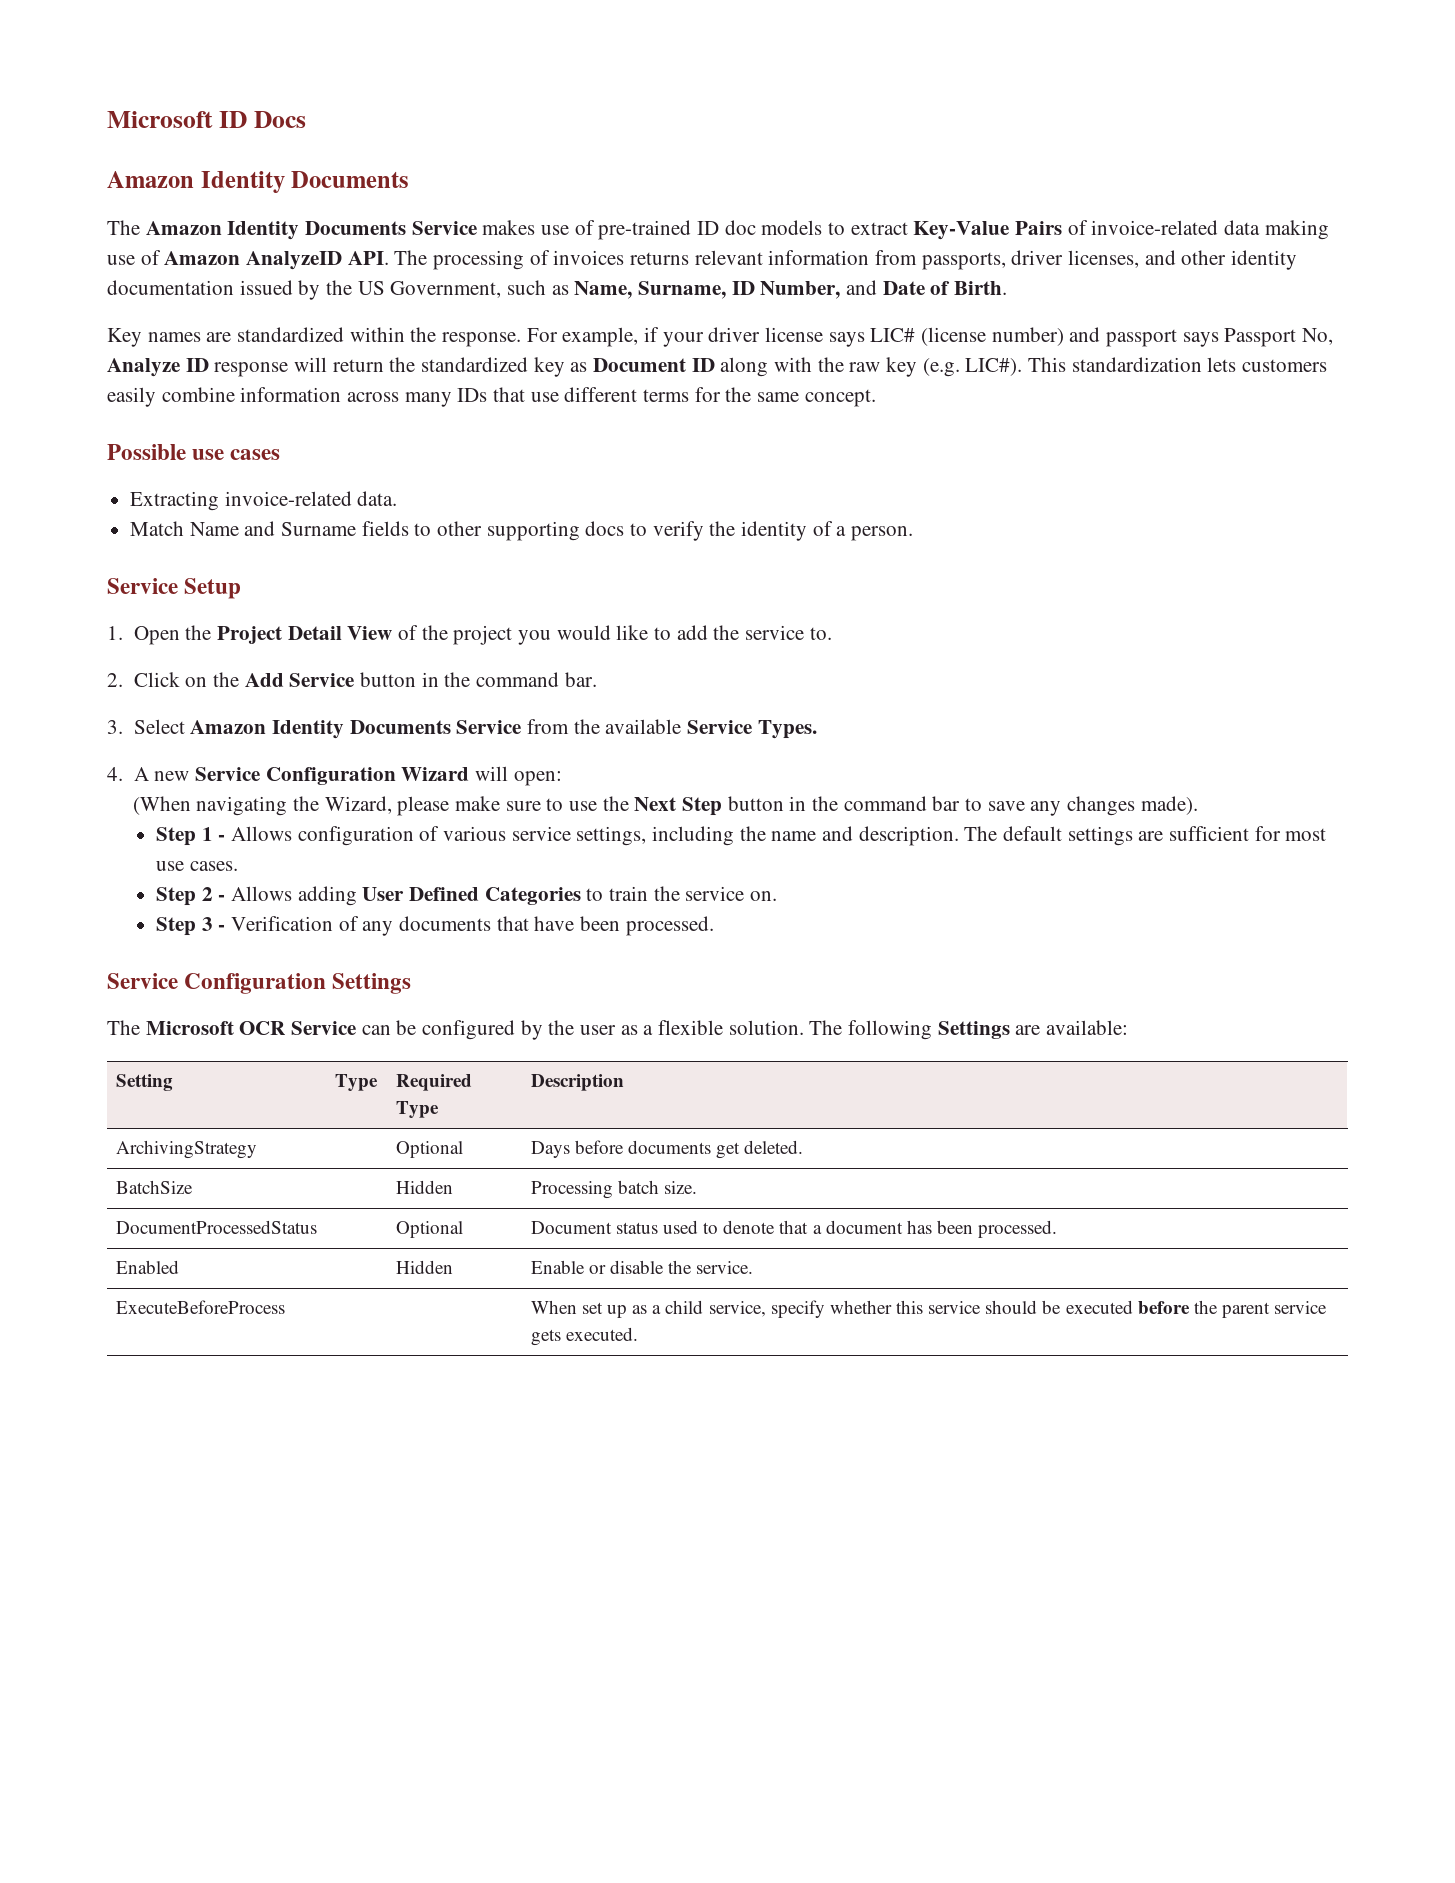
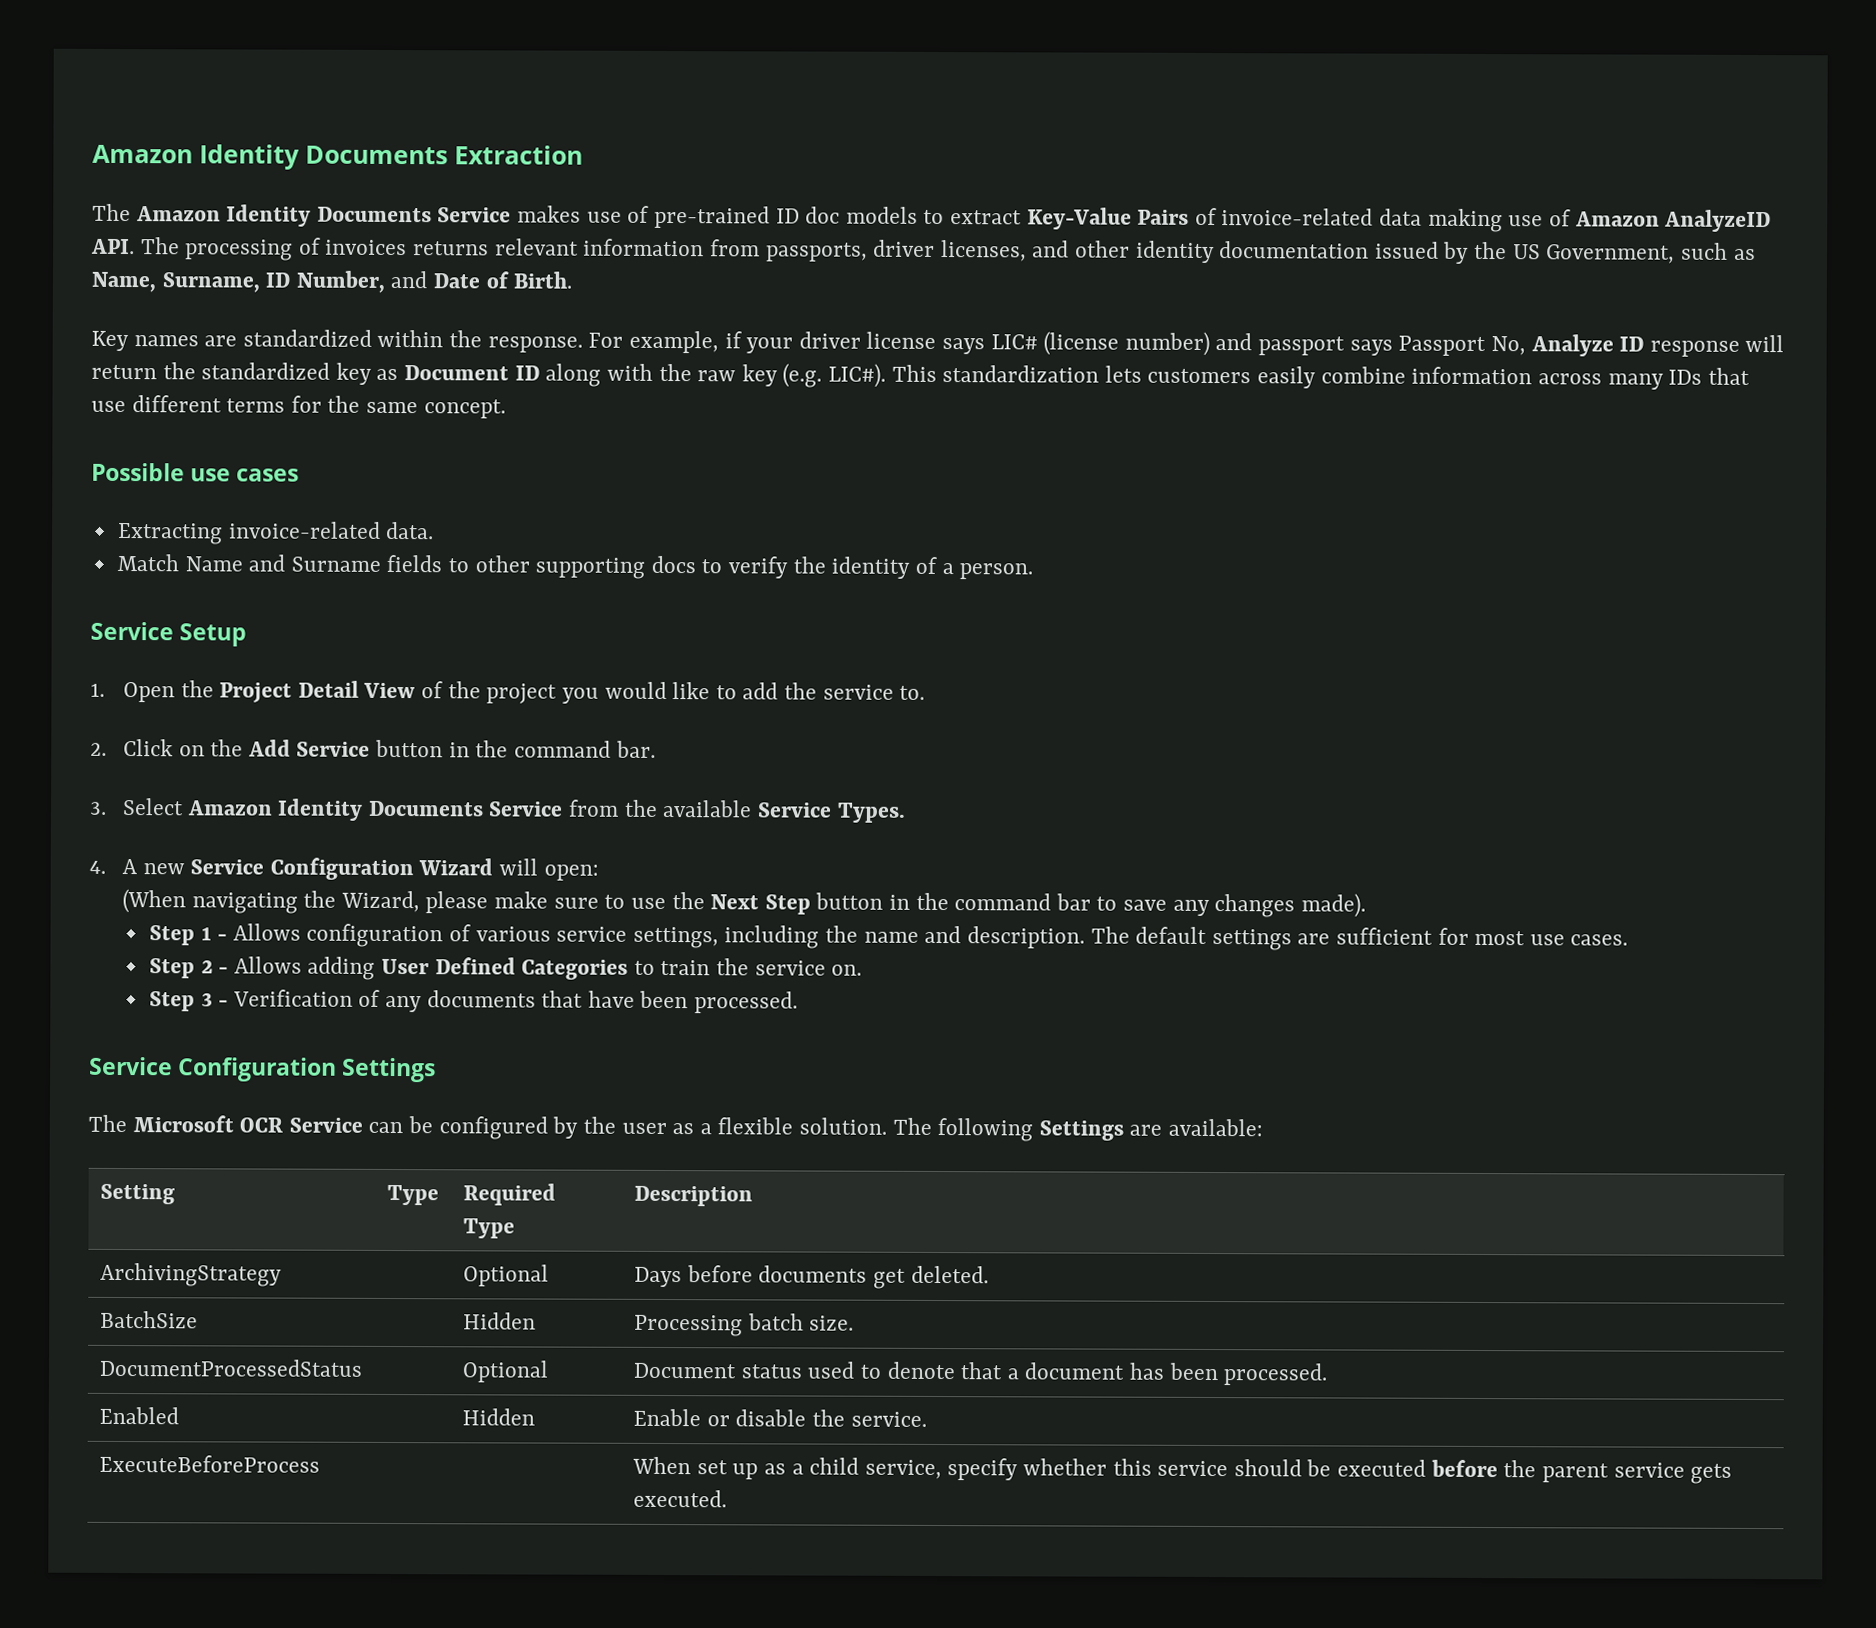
[107,111,306,128] [107,171,410,193] Microsoft ID Docs // Amazon Identity Documents -> [92,144,583,170] Amazon Identity Documents Extraction

